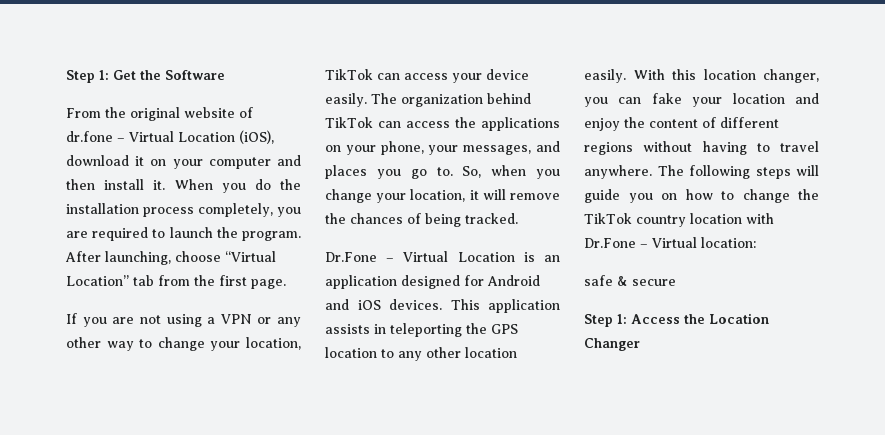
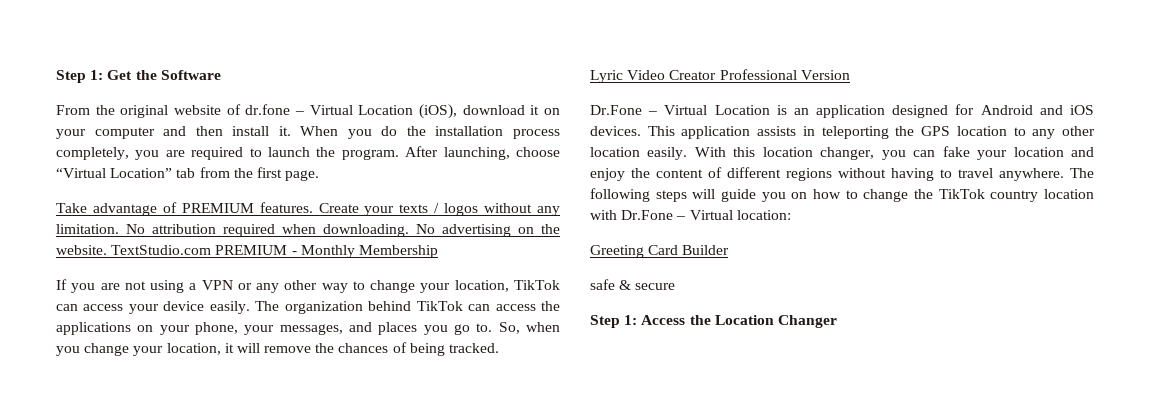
(286, 284) none -> [56,202,561,216] [56,224,560,237] [56,245,438,258] // Take advantage of PREMIUM features. Create your texts / logos without any limitation. No attribution required when downloading. No advertising on the website. TextStudio.com PREMIUM - Monthly Membership
(518, 218) none -> [590,69,850,83] // Lyric Video Creator Professional Version
(756, 242) none -> [590,245,730,258] // Greeting Card Builder

